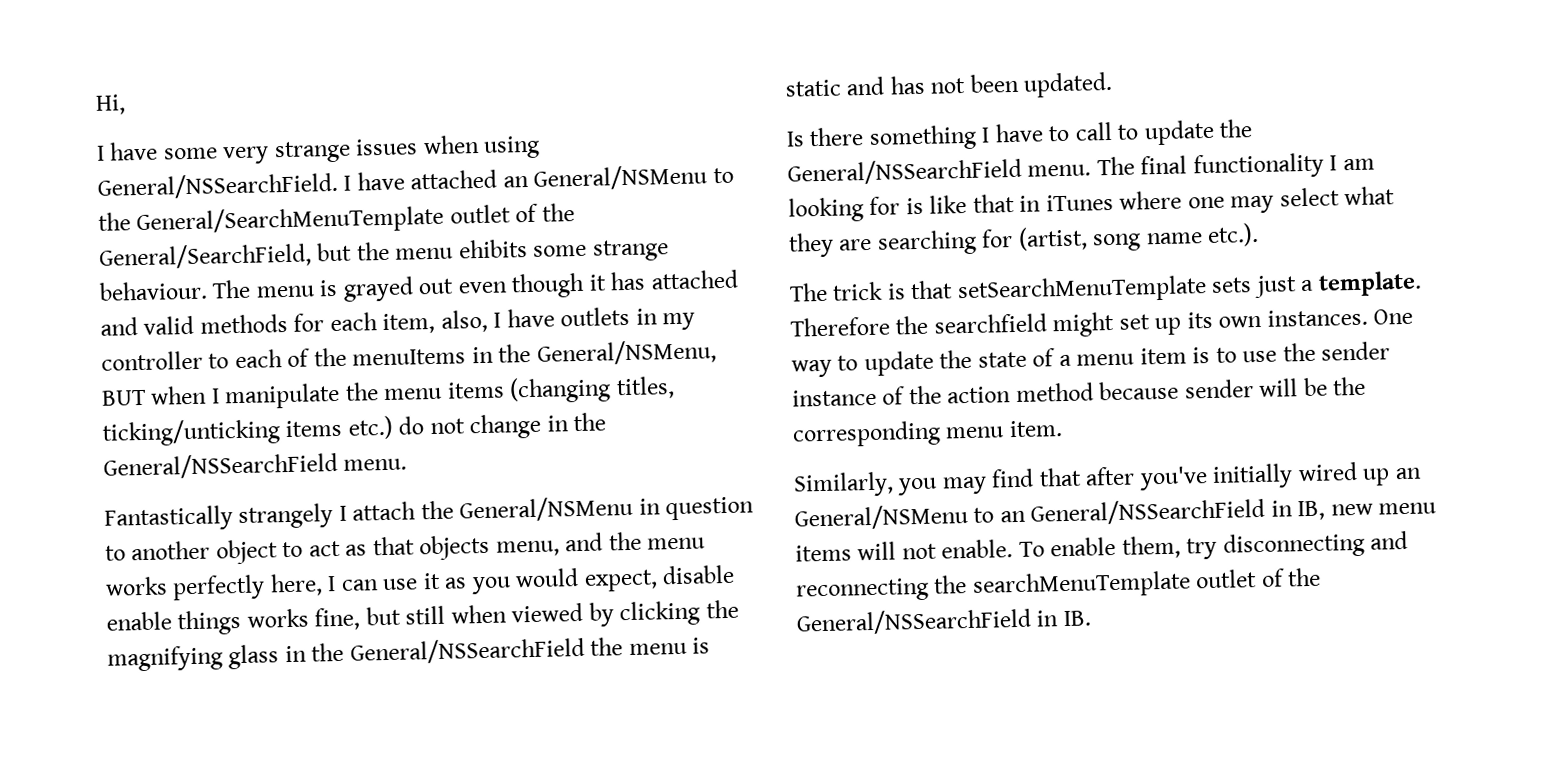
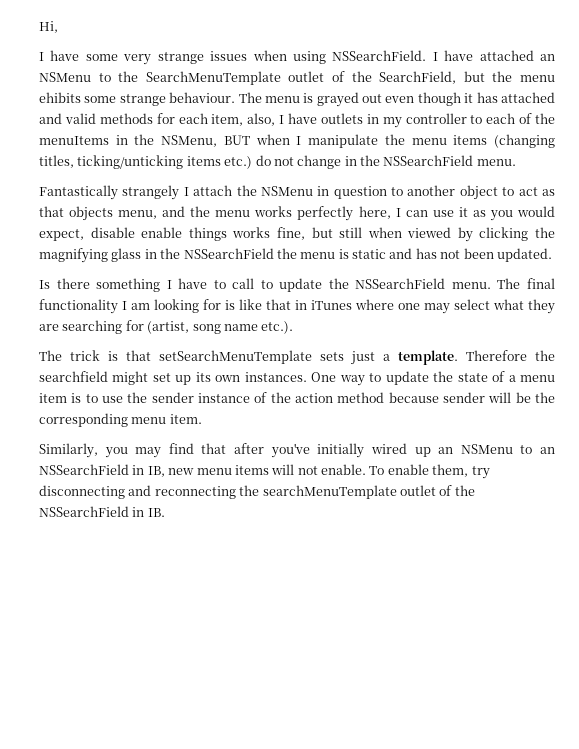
[97,171,338,200] General/NSSearchField. -> [332,50,427,61] NSSearchField.
[533,164,708,191] General/NSMenu -> [39,72,91,82] NSMenu
[136,203,575,237] [99,242,312,270] General/SearchMenuTemplate outlet of the General/SearchField, -> [145,71,457,85] SearchMenuTemplate outlet of the SearchField,
[536,339,717,366] General/NSMenu, -> [161,135,218,147] NSMenu,
[103,451,338,480] General/NSSearchField -> [383,155,474,166] NSSearchField
[459,495,634,523] General/NSMenu -> [260,186,313,196] NSMenu
[349,636,585,665] General/NSSearchField -> [183,248,274,259] NSSearchField
[787,157,1022,186] General/NSSearchField -> [355,278,446,289] NSSearchField
[794,503,968,531] General/NSMenu -> [460,444,513,454] NSMenu
[1030,497,1266,526] General/NSSearchField -> [39,464,129,475] NSSearchField
[796,607,1032,636] General/NSSearchField -> [39,506,129,517] NSSearchField

